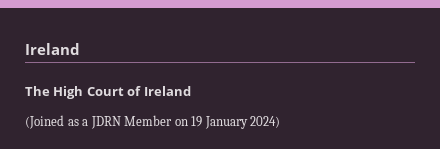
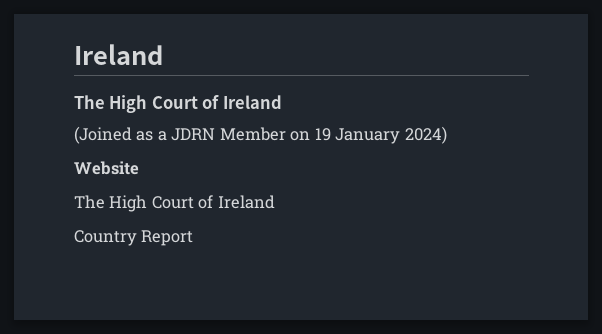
(281, 122) none -> [74,161,139,175] [74,195,275,212] [74,230,194,246] // Website // The High Court of Ireland // Country Report

